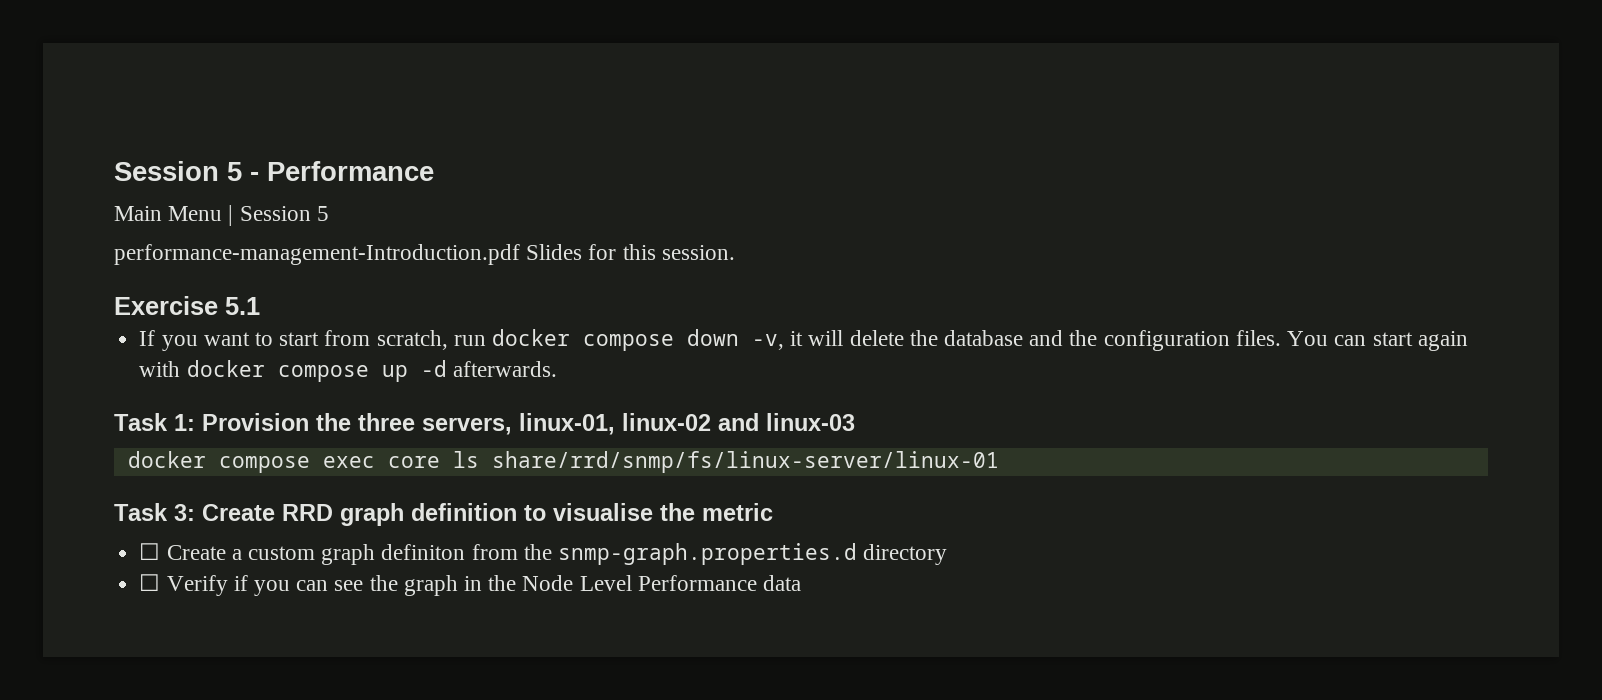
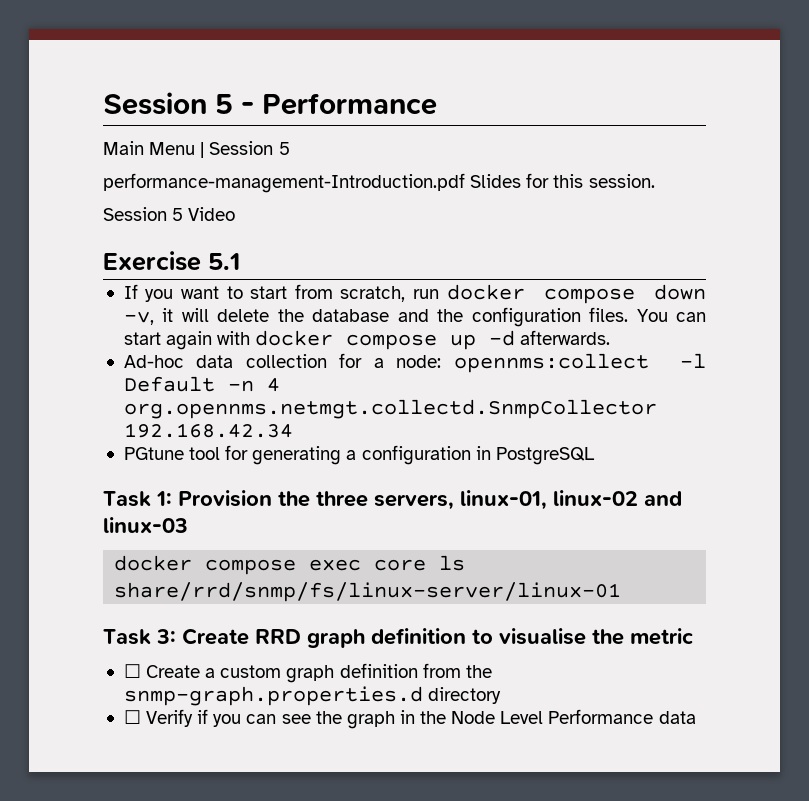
(735, 252) none -> [103,207,236,221] // Session 5 Video
(557, 369) none -> [123,353,706,373] [123,376,280,392] [123,399,657,419] [123,423,293,438] [123,445,595,465] // Ad-hoc data collection for a node: opennms:collect -l Default -n 4 org.opennms.netmgt.collectd.SnmpCollector 192.168.42.34 // PGtune tool for generating a configuration in PostgreSQL
[381,544,466,560] definiton -> [339,663,418,678] definition

